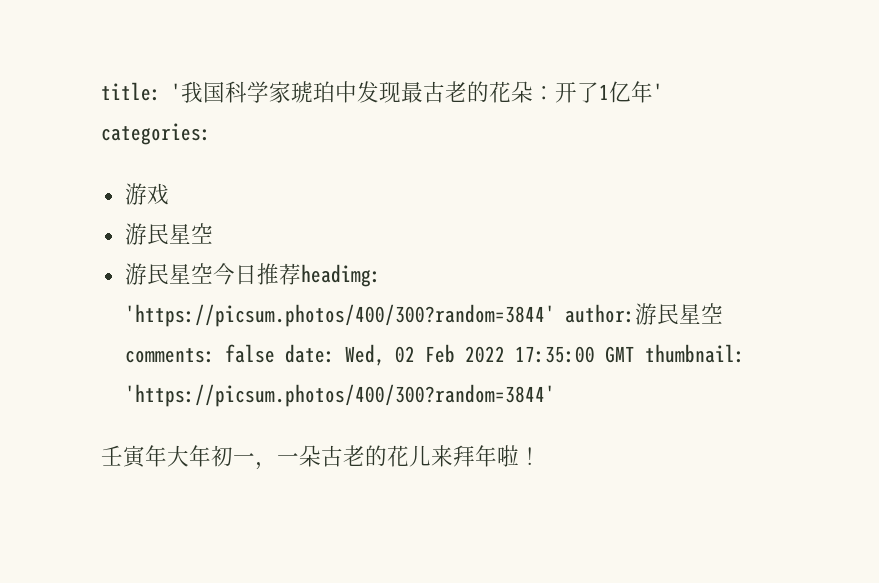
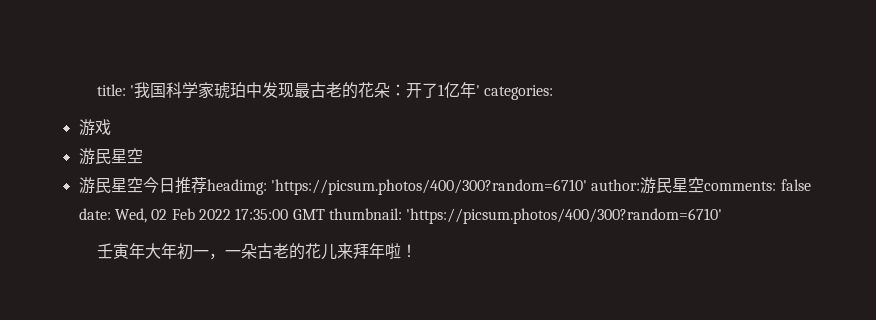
[124,304,555,327] 'https://picsum.photos/400/300?random=3844' -> [270,179,587,195] 'https://picsum.photos/400/300?random=6710'
[124,384,555,407] 'https://picsum.photos/400/300?random=3844' -> [406,208,723,224] 'https://picsum.photos/400/300?random=6710'

